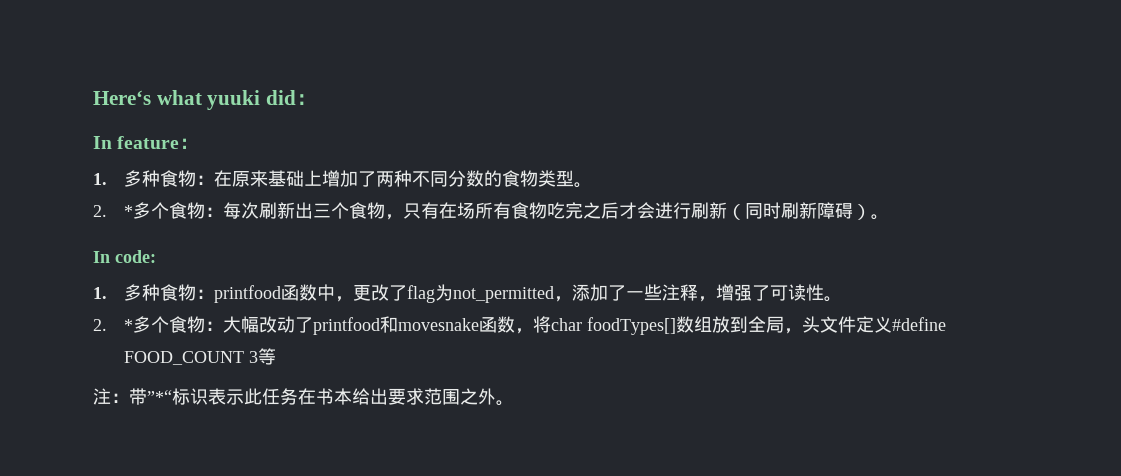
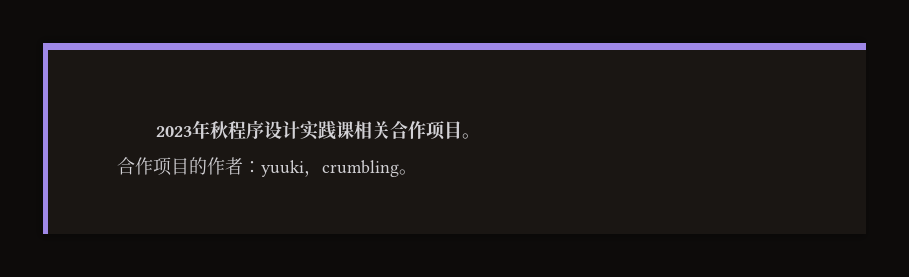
[93,90,318,110] [93,136,200,149] [93,170,593,188] [93,202,890,220] [93,250,156,263] [93,284,843,303] [93,316,947,335] [124,348,277,365] [93,388,496,405] Here‘s what yuuki did： // In feature： // 1.多种食物：在原来基础上增加了两种不同分数的食物类型。 // 2. *多个食物：每次刷新出三个食物，只有在场所有食物吃完之后才会进行刷新（同时刷新障碍）。 // In code: // 1.多种食物：printfood函数中，更改了flag为not_permitted，添加了一些注释，增强了可读性。 // 2. *多个食物：大幅改动了printfood和movesnake函数，将char foodTypes[]数组放到全局，头文件定义#define FOOD_COUNT 3等 // 注：带”*“标识表示此任务在书本给出要求范围之外 -> [155,120,480,140] [117,157,399,177] 2023年秋程序设计实践课相关合作项目。 // 合作项目的作者：yuuki，crumbling

